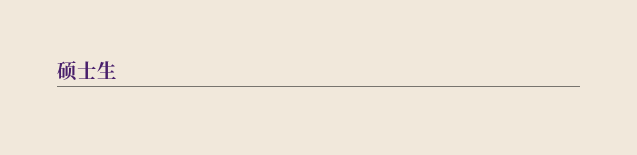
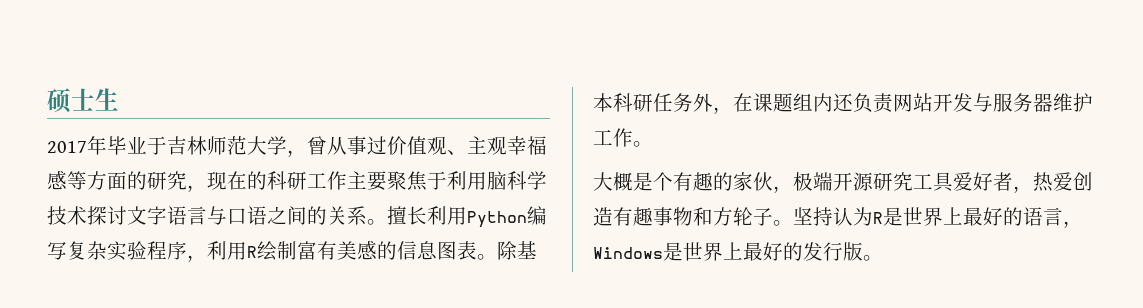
(117, 70) none -> [47,136,547,157] [47,171,547,192] [47,206,547,228] [47,241,537,262] [593,93,1093,114] [593,128,653,147] [593,172,1093,193] [593,207,1083,228] [593,242,883,261] // 2017年毕业于吉林师范大学，曾从事过价值观、主观幸福感等方面的研究，现在的科研工作主要聚焦于利用脑科学技术探讨文字语言与口语之间的关系。擅长利用Python编写复杂实验程序，利用R绘制富有美感的信息图表。除基本科研任务外，在课题组内还负责网站开发与服务器维护工作。 // 大概是个有趣的家伙，极端开源研究工具爱好者，热爱创造有趣事物和方轮子。坚持认为R是世界上最好的语言，Windows是世界上最好的发行版。

